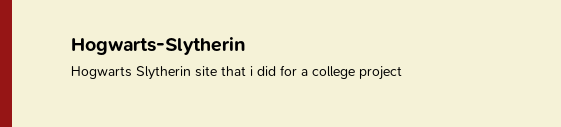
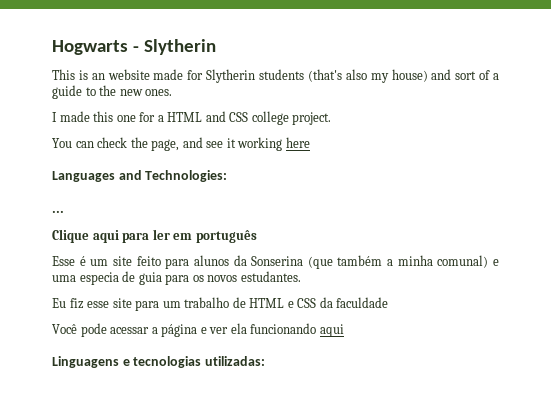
[71,37,246,55] [71,65,402,80] Hogwarts-Slytherin // Hogwarts Slytherin site that i did for a college project -> [52,39,217,55] [52,69,500,83] [52,85,173,99] [52,111,332,125] [52,137,310,151] [52,170,228,182] [52,210,64,213] [52,229,257,243] [52,255,500,269] [52,271,301,285] [52,297,389,311] [52,323,344,337] [52,356,265,368] Hogwarts - Slytherin // This is an website made for Slytherin students (that's also my house) and sort of a guide to the new ones. // I made this one for a HTML and CSS college project. // You can check the page, and see it working here // Languages and Technologies: // ... // Clique aqui para ler em português // Esse é um site feito para alunos da Sonserina (que também a minha comunal) e uma especia de guia para os novos estudantes. // Eu fiz esse site para um trabalho de HTML e CSS da faculdade // Você pode acessar a página e ver ela funcionando aqui // Linguagens e tecnologias utilizadas:

